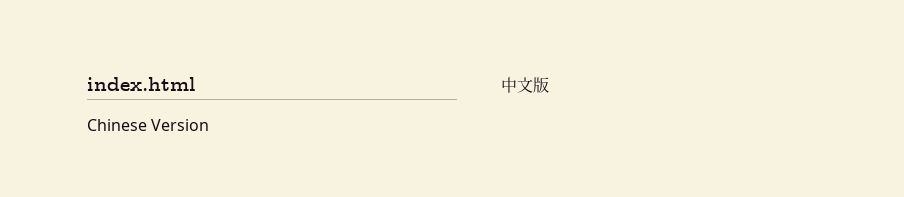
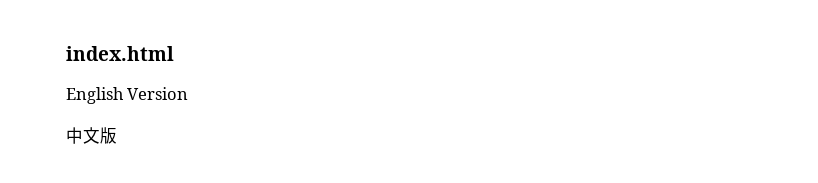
[87,119,147,131] Chinese -> [66,87,124,104] English

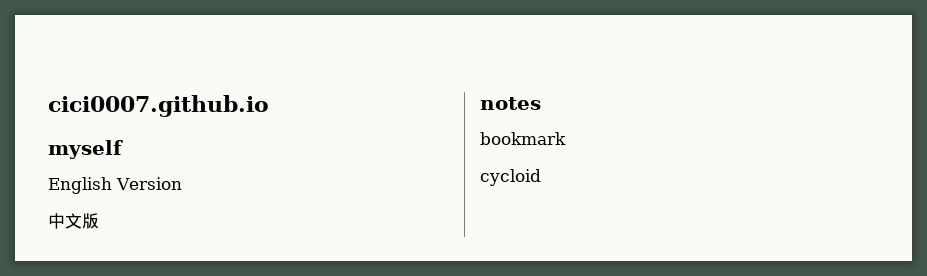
[66,46,174,61] index.html -> [48,95,269,117] [48,140,123,159] cici0007.github.io // myself
(117, 135) none -> [480,97,541,110] [480,132,566,145] [480,169,541,186] // notes // bookmark // cycloid

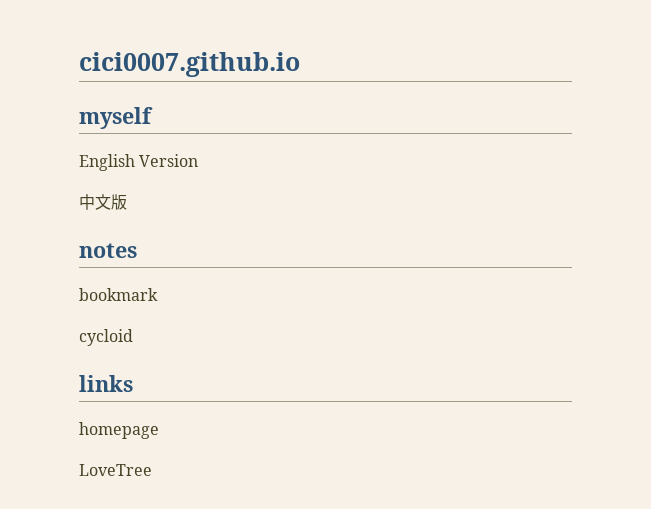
(541, 177) none -> [79,375,133,392] [79,422,159,439] [79,464,152,476] // links // homepage // LoveTree

